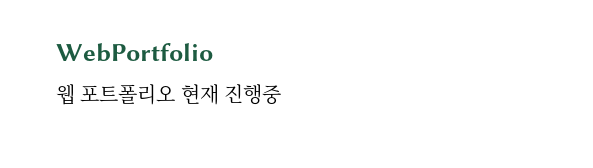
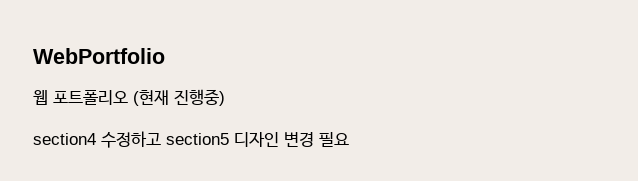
[180,84,282,105] 현재 진행중 -> [133,89,225,106] [33,131,349,148] (현재 진행중) // section4 수정하고 section5 디자인 변경 필요

